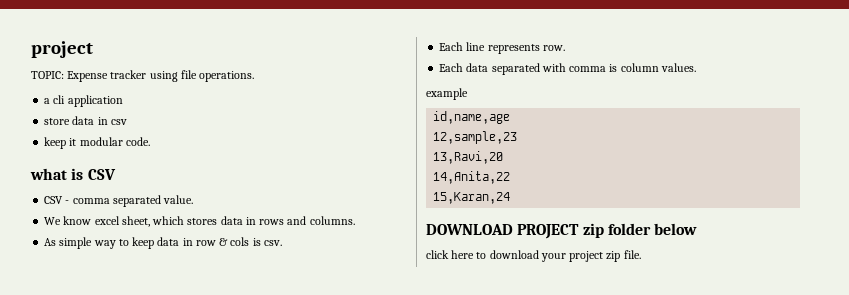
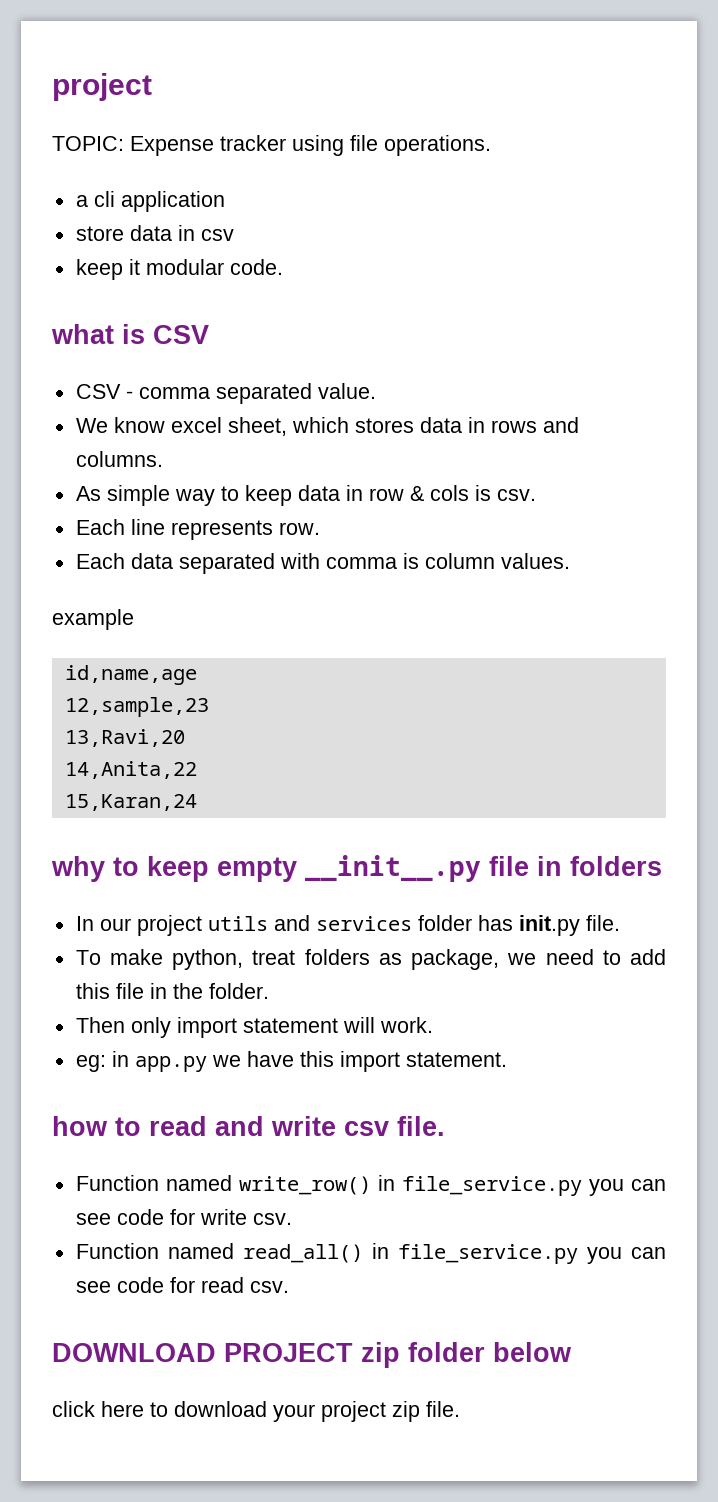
(511, 198) none -> [51,855,662,882] [75,915,620,936] [75,949,667,970] [75,983,269,999] [75,1017,433,1038] [75,1051,507,1072] [52,1116,445,1136] [75,1175,666,1196] [75,1209,292,1225] [75,1243,666,1264] [75,1277,289,1293] // why to keep empty __init__.py file in folders // In our project utils and services folder has init.py file. // To make python, treat folders as package, we need to add this file in the folder. // Then only import statement will work. // eg: in app.py we have this import statement. // how to read and write csv file. // Function named write_row() in file_service.py you can see code for write csv. // Function named read_all() in file_service.py you can see code for read csv.

